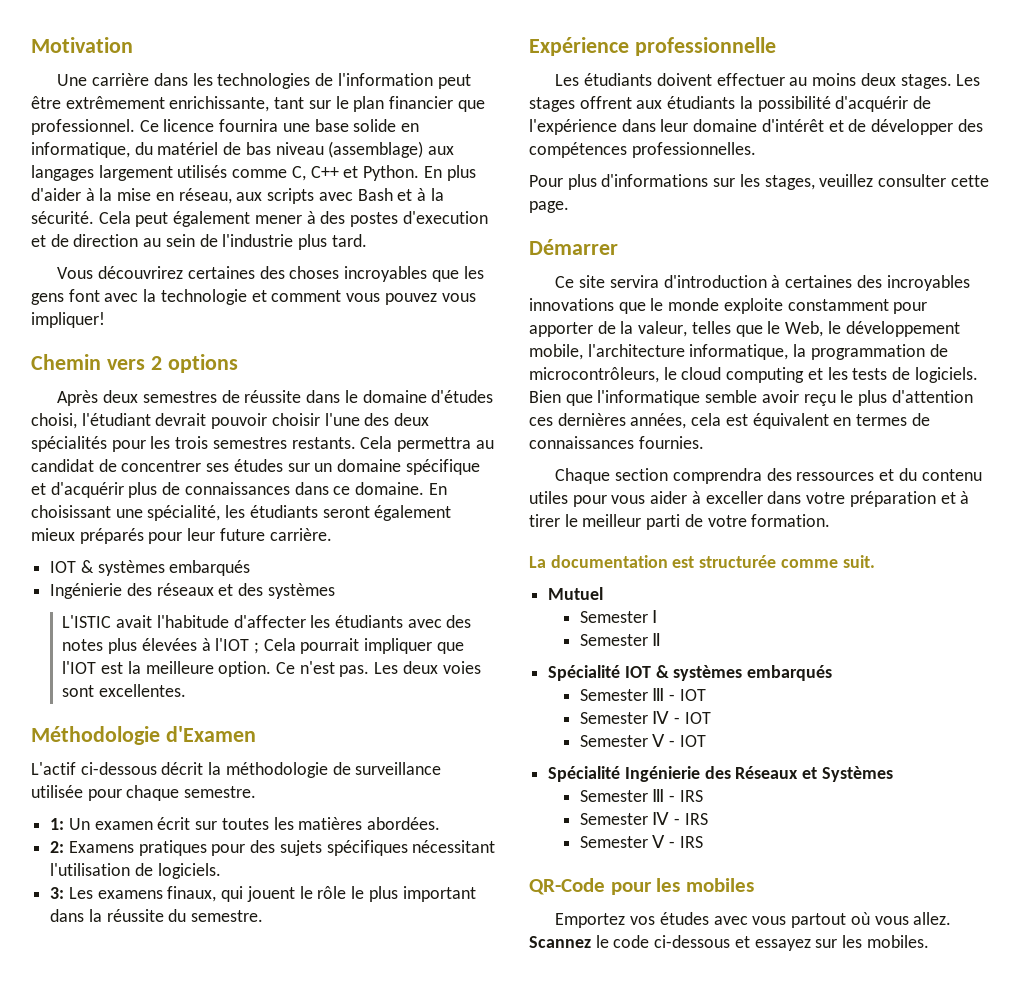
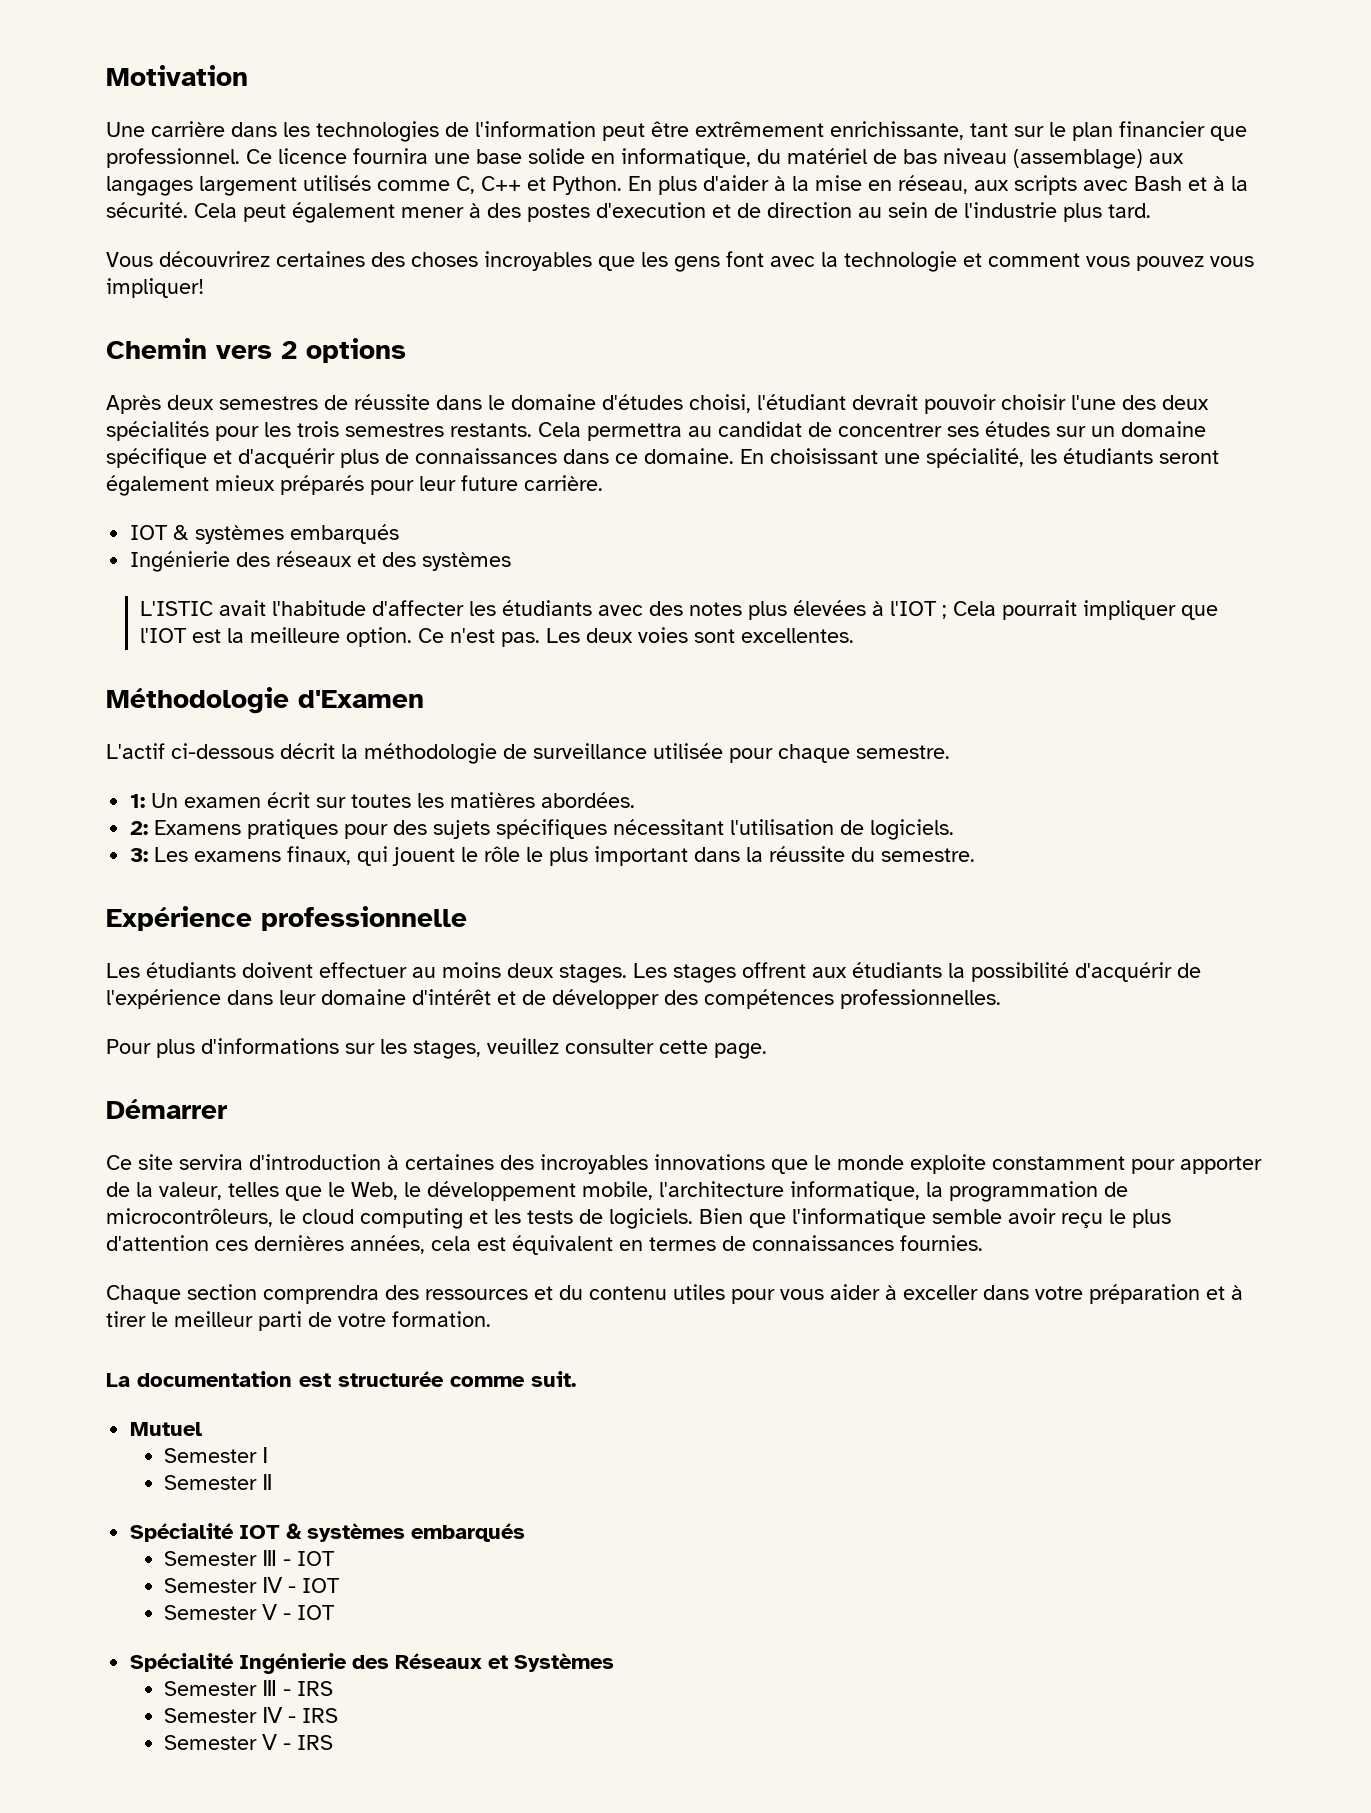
[529,878,754,895] [555,912,952,928] [529,935,929,951] // QR-Code pour les mobiles // Emportez vos études avec vous partout où vous allez. Scannez le code ci-dessous et essayez sur les mobiles. -> (334, 1742) none

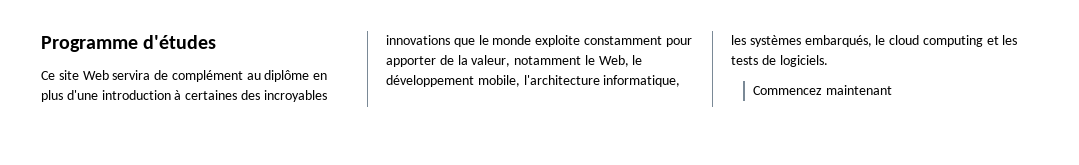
[106,65,248,86] [106,121,1247,142] [106,148,1184,169] [106,175,1248,196] [106,202,1151,223] [106,251,1254,272] [106,278,204,298] [106,338,406,363] [106,394,1209,414] [106,421,1206,441] [106,448,1219,468] [106,475,603,496] [130,524,400,544] [130,551,512,572] [140,600,1219,620] [140,627,855,647] [106,687,424,714] [106,743,950,764] [130,792,636,808] [130,819,955,840] [130,846,976,866] [106,906,467,931] [106,962,1201,983] [106,989,1001,1009] [106,1038,767,1059] [106,1099,227,1119] [106,1154,381,1170] Motivation // Une carrière dans les technologies de l'information peut être extrêmement enrichissante, tant sur le plan financier que professionnel. Ce licence fournira une base solide en informatique, du matériel de bas niveau (assemblage) aux langages largement utilisés comme C, C++ et Python. En plus d'aider à la mise en réseau, aux scripts avec Bash et à la sécurité. Cela peut également mener à des postes d'execution et de direction au sein de l'industrie plus tard. // Vous découvrirez certaines des choses incroyables que les gens font avec la technologie et comment vous pouvez vous impliquer! // Chemin vers 2 options // Après deux semestres de réussite dans le domaine d'études choisi, l'étudiant devrait pouvoir choisir l'une des deux spécialités pour les trois semestres restants. Cela permettra au candidat de concentrer ses études sur un domaine spécifique et d'acquérir plus de connaissances dans ce domaine. En choisissant une spécialité, les étudiants seront également mieux préparés pour leur future carrière. // IOT & systèmes embarqués // Ingénierie des réseaux et des systèmes // L'ISTIC avait l'habitude d'affecter les étudiants avec des notes plus élevées à l'IOT ; Cela pourrait impliquer que l'IOT est la meilleure option. Ce n'est pas. Les deux voies sont excellentes. // Méthodologie d'Examen // L'actif ci-dessous décrit la méthodologie de surveillance utilisée pour chaque semestre. // 1: Un examen écrit sur toutes les matières abordées. // 2: Examens pratiques pour des sujets spécifiques nécessitant l'utilisation de logiciels. // 3: Les examens finaux, qui jouent le rôle le plus important dans la réussite du semestre. // Expérience professionnelle // Les étudiants doivent effectuer au moins deux stages. Les stages offrent aux étudiants la possibilité d'acquérir de l'expérience dans leur domaine d'intérêt et de développer des compétences professionnelles. // Pour plus d'informations sur les stages, veuillez consulter cette page. // Démarrer // Ce site servira d'introduction -> [41,35,217,52] [41,70,328,82] [41,90,171,102] Programme d'études // Ce site Web servira de complément au diplôme en plus d'une introduction
[228,1182,322,1201] telles que -> [514,56,582,65] notamment
[926,1181,1128,1202] [106,1208,273,1227] la programmation de microcontrôleurs, -> [731,35,872,47] les systèmes embarqués,
[699,1208,1171,1228] [106,1235,983,1255] [106,1284,1243,1304] [106,1311,491,1331] [106,1371,576,1387] [130,1422,203,1436] [164,1447,269,1463] [164,1474,274,1490] [130,1523,526,1542] [164,1550,336,1566] [164,1577,341,1593] [164,1604,336,1620] [130,1653,615,1674] [164,1680,334,1696] [164,1707,339,1723] [164,1734,334,1750] Bien que l'informatique semble avoir reçu le plus d'attention ces dernières années, cela est équivalent en termes de connaissances fournies. // Chaque section comprendra des ressources et du contenu utiles pour vous aider à exceller dans votre préparation et à tirer le meilleur parti de votre formation. // La documentation est structurée comme suit. // Mutuel // Semester Ⅰ // Semester Ⅱ // Spécialité IOT & systèmes embarqués // Semester Ⅲ - IOT // Semester Ⅳ - IOT // Semester Ⅴ - IOT // Spécialité Ingénierie des Réseaux et Systèmes // Semester Ⅲ - IRS // Semester Ⅳ - IRS // Semester Ⅴ - IRS -> [752,85,892,95] // Commencez maintenant

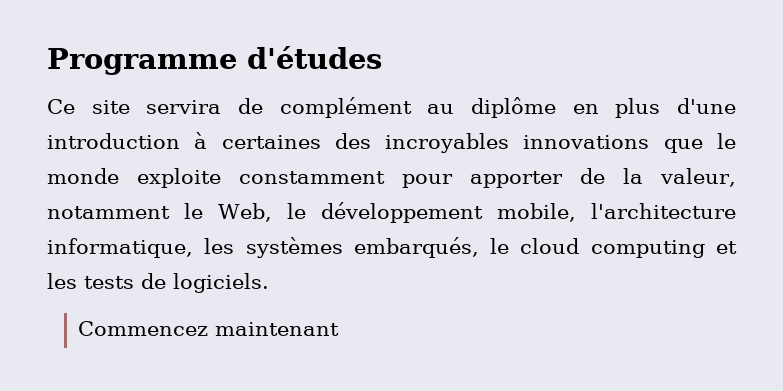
[82,70,109,80] Web -> (130, 107) none

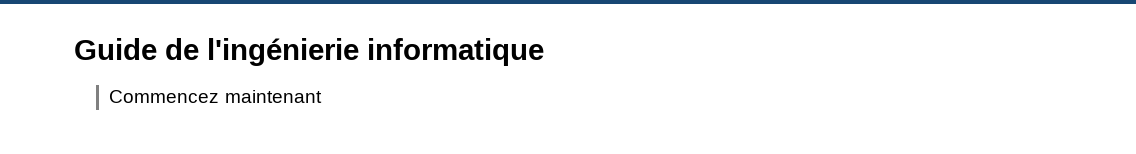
[47,46,382,75] [47,97,736,118] [47,132,736,153] [47,168,737,188] [47,202,736,223] [47,237,737,258] [47,273,269,293] Programme d'études // Ce site servira de complément au diplôme en plus d'une introduction à certaines des incroyables innovations que le monde exploite constamment pour apporter de la valeur, notamment le Web, le développement mobile, l'architecture informatique, les systèmes embarqués, le cloud computing et les tests de logiciels. -> [74,38,544,66] Guide de l'ingénierie informatique

